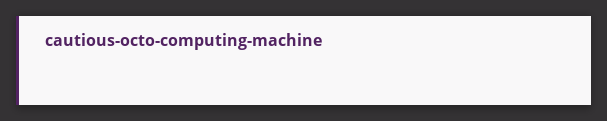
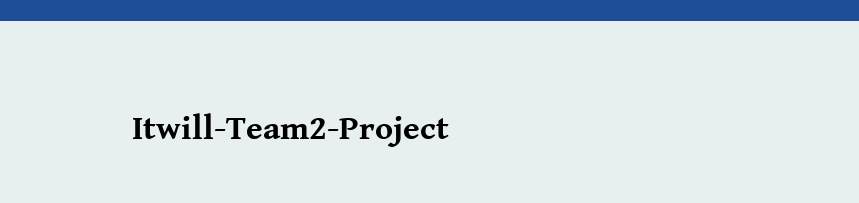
[45,33,322,50] cautious-octo-computing-machine -> [132,113,449,147] Itwill-Team2-Project

